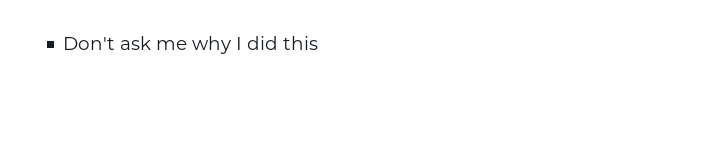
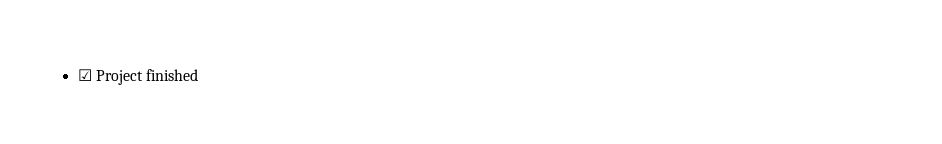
[63,36,319,54] Don't ask me why I did this -> [77,69,199,85] ☑ Project finished

